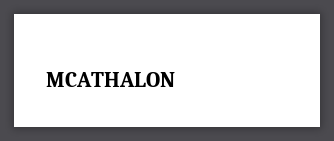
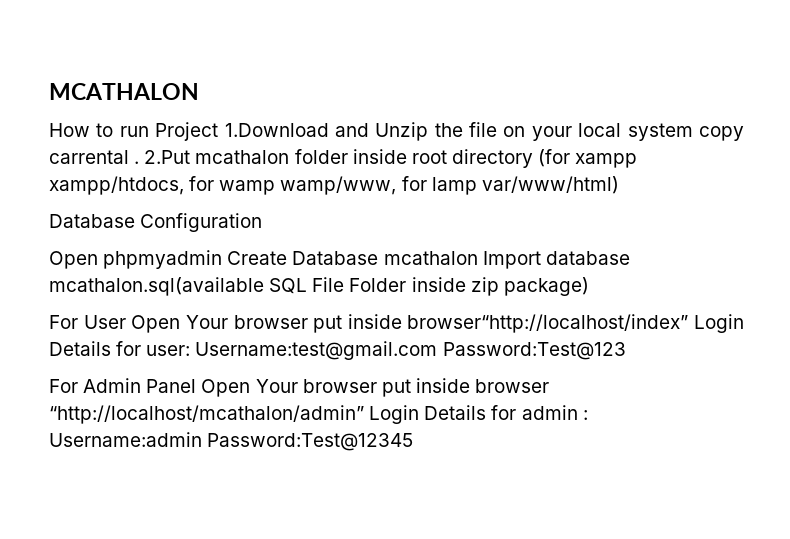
(175, 79) none -> [49,122,744,141] [49,149,638,168] [49,176,619,195] [49,213,263,232] [49,250,630,269] [49,277,589,296] [49,314,744,333] [49,341,626,360] [49,378,550,397] [49,405,588,424] [49,432,414,451] // How to run Project 1.Download and Unzip the file on your local system copy carrental . 2.Put mcathalon folder inside root directory (for xampp xampp/htdocs, for wamp wamp/www, for lamp var/www/html) // Database Configuration // Open phpmyadmin Create Database mcathalon Import database mcathalon.sql(available SQL File Folder inside zip package) // For User Open Your browser put inside browser“http://localhost/index” Login Details for user: Username:test@gmail.com Password:Test@123 // For Admin Panel Open Your browser put inside browser “http://localhost/mcathalon/admin” Login Details for admin : Username:admin Password:Test@12345

